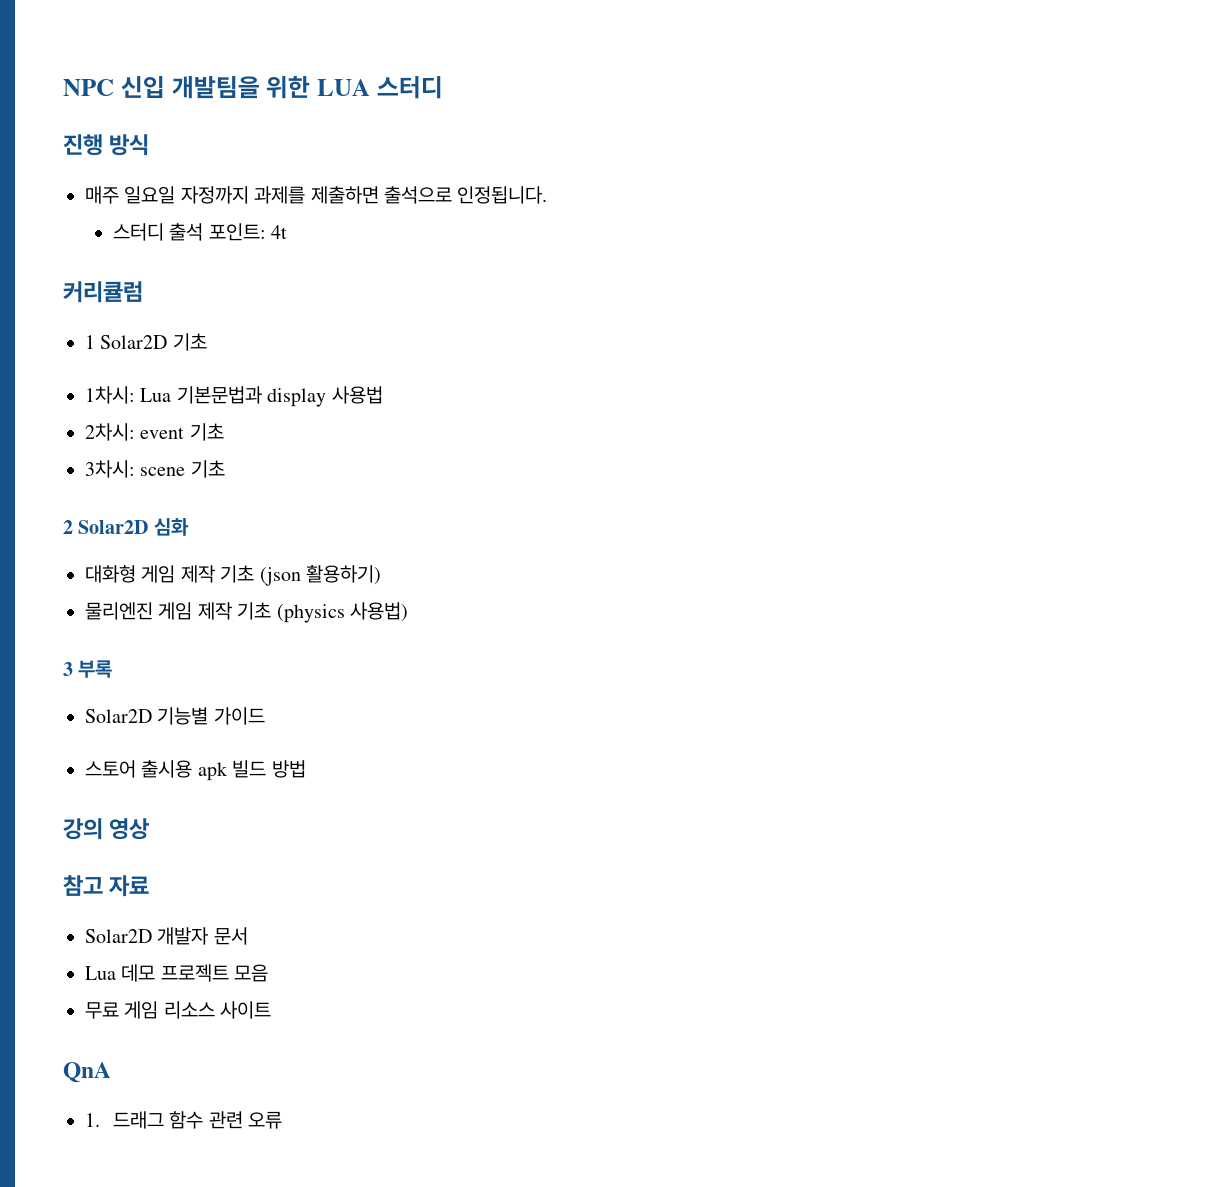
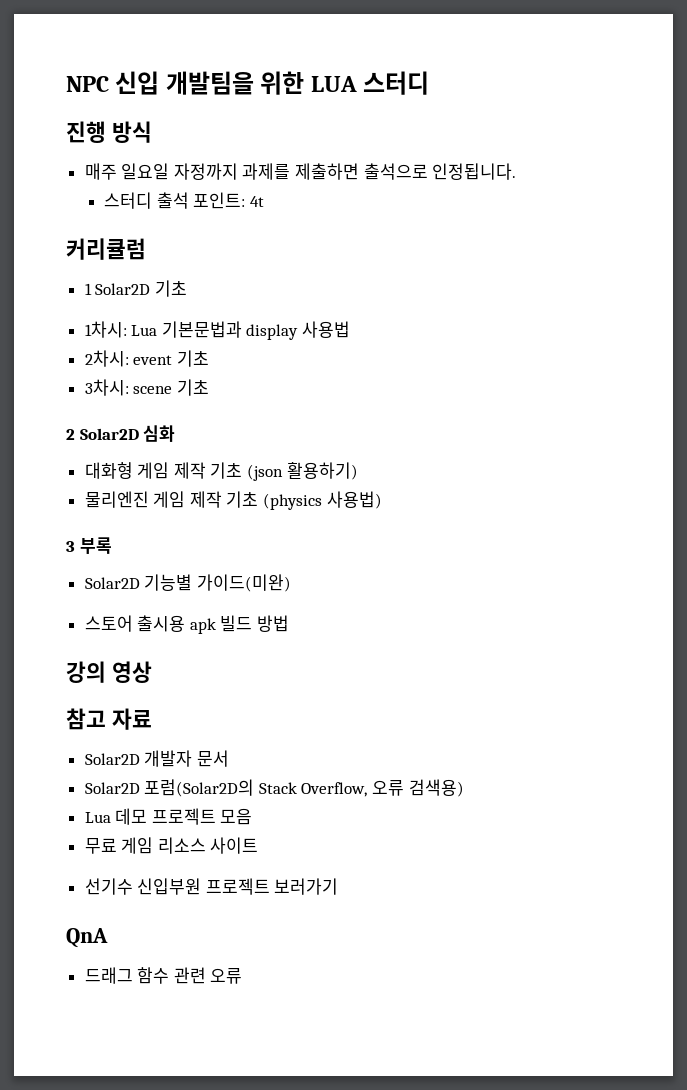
[213,707,265,725] 가이드 -> [196,574,291,592] 가이드(미완)
(248, 936) none -> [84,779,464,797] // Solar2D 포럼(Solar2D의 Stack Overflow, 오류 검색용)
(272, 1010) none -> [84,878,339,895] // 선기수 신입부원 프로젝트 보러가기
[85,1113,100,1127] 1. -> (108, 938) none

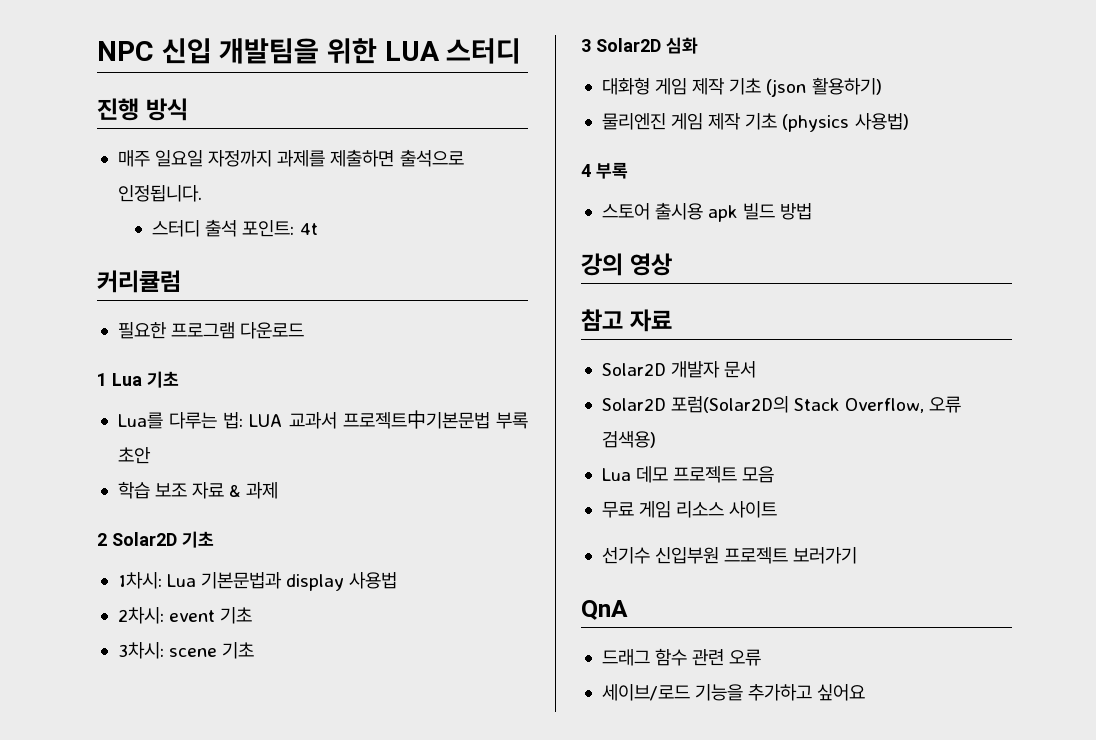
[84,283,92,295] 1 -> [117,322,305,339] [97,371,179,388] [117,410,528,429] [117,447,151,464] [117,481,279,499] [97,533,107,546] 필요한 프로그램 다운로드 // 1 Lua 기초 // Lua를 다루는 법: LUA 교과서 프로젝트中기본문법 부록 초안 // 학습 보조 자료 & 과제 // 2
[66,429,75,440] 2 -> [581,39,591,52] 3
[66,537,112,554] [84,574,291,592] 3 부록 // Solar2D 기능별 가이드(미완) -> [581,162,628,179] 4 부록
(243, 976) none -> [601,684,866,701] // 세이브/로드 기능을 추가하고 싶어요

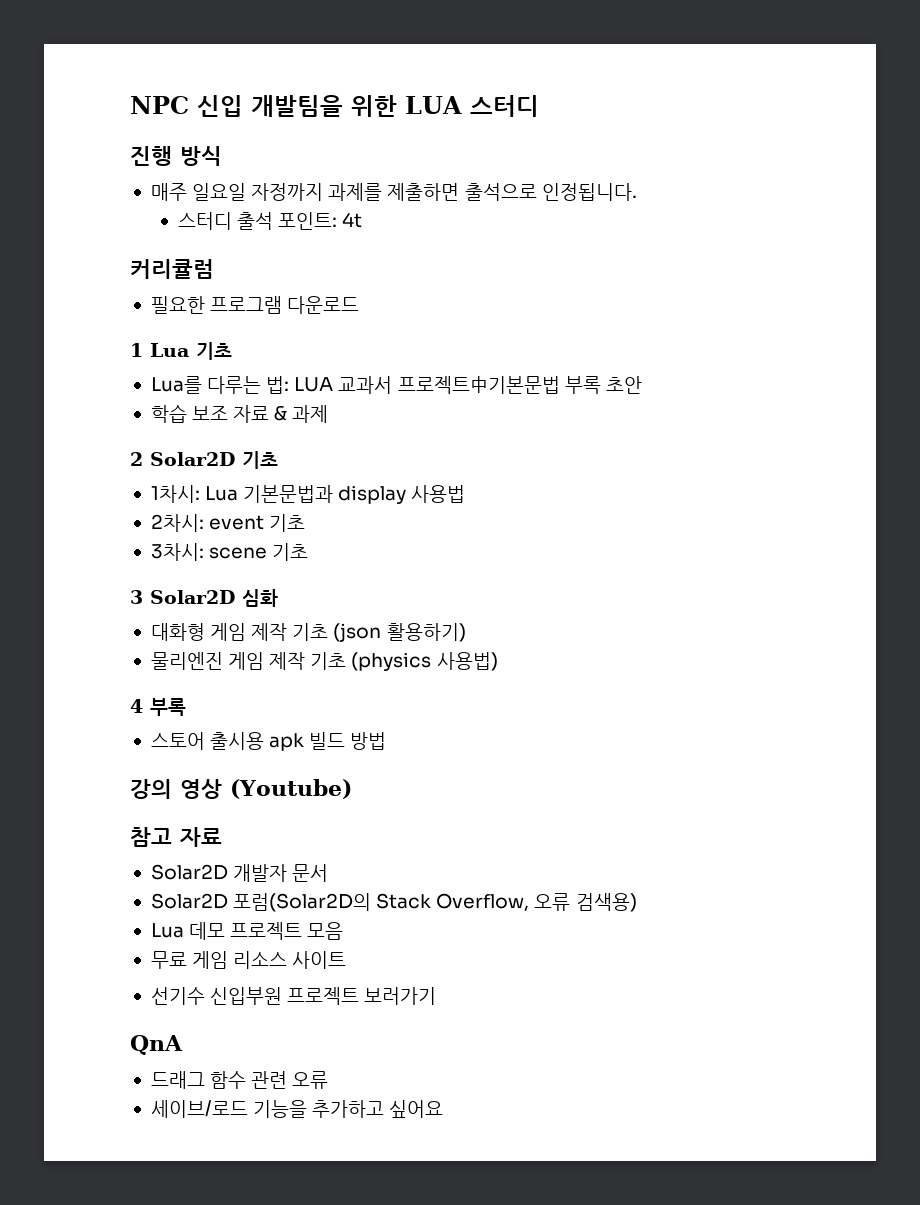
(672, 264) none -> [230,779,352,799] (Youtube)

